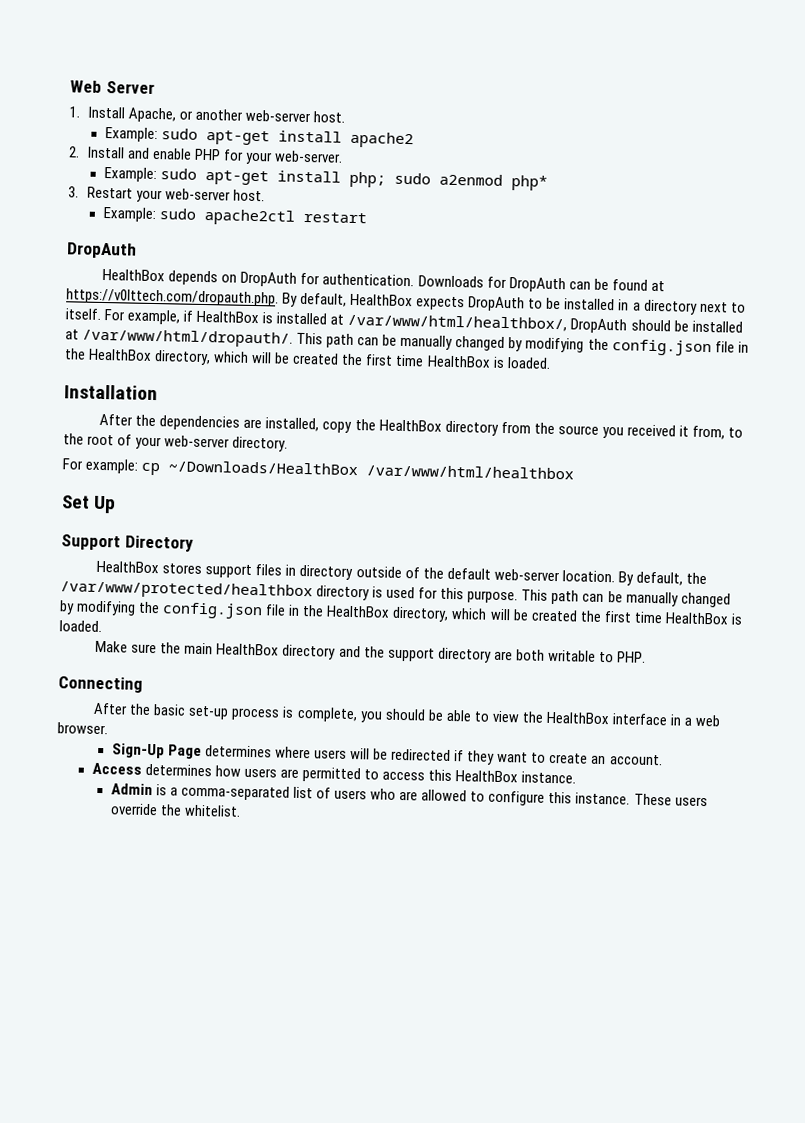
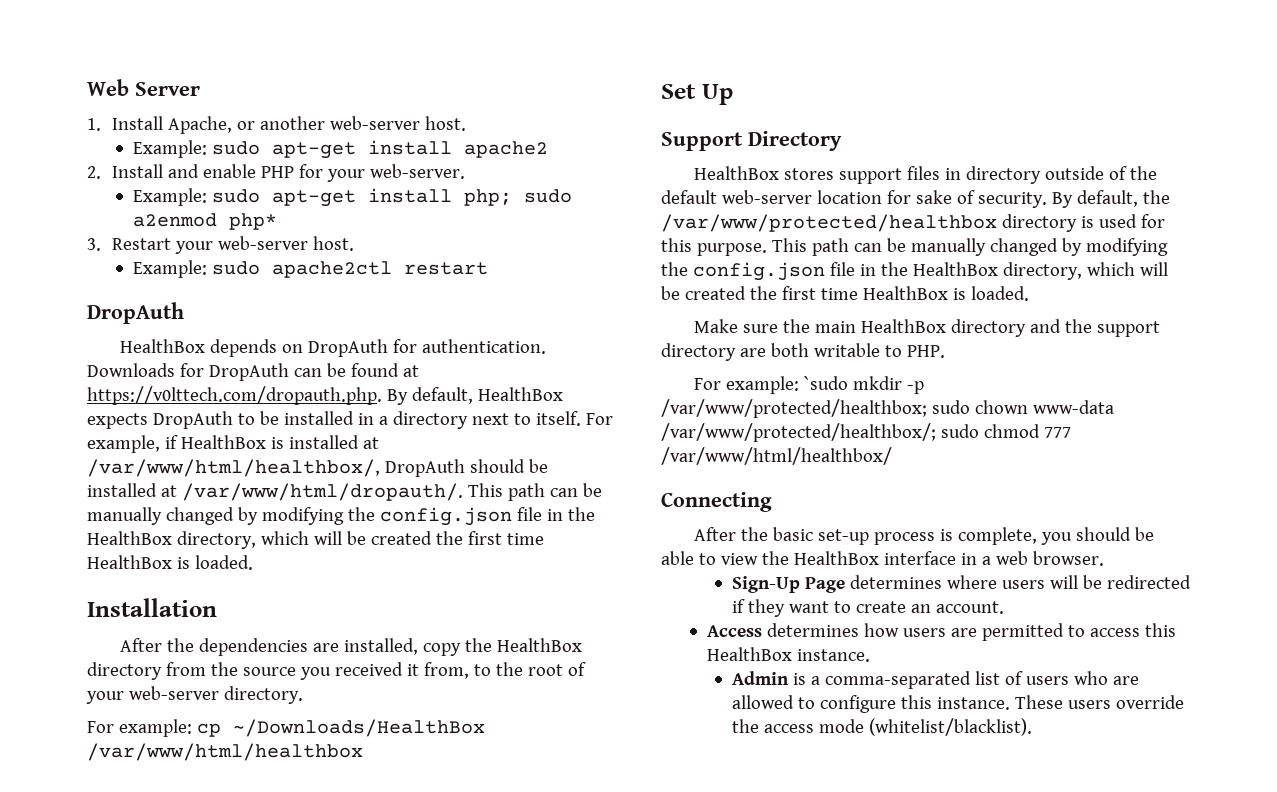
[561,570,615,583] location. -> [816,190,1047,208] location for sake of security.
(646, 657) none -> [694,376,925,394] [661,399,1114,418] [661,423,1071,442] [661,447,892,465] // For example: `sudo mkdir -p /var/www/protected/healthbox; sudo chown www-data /var/www/protected/healthbox/; sudo chmod 777 /var/www/html/healthbox/
[183,804,241,817] whitelist. -> [763,718,1032,736] access mode (whitelist/blacklist).

